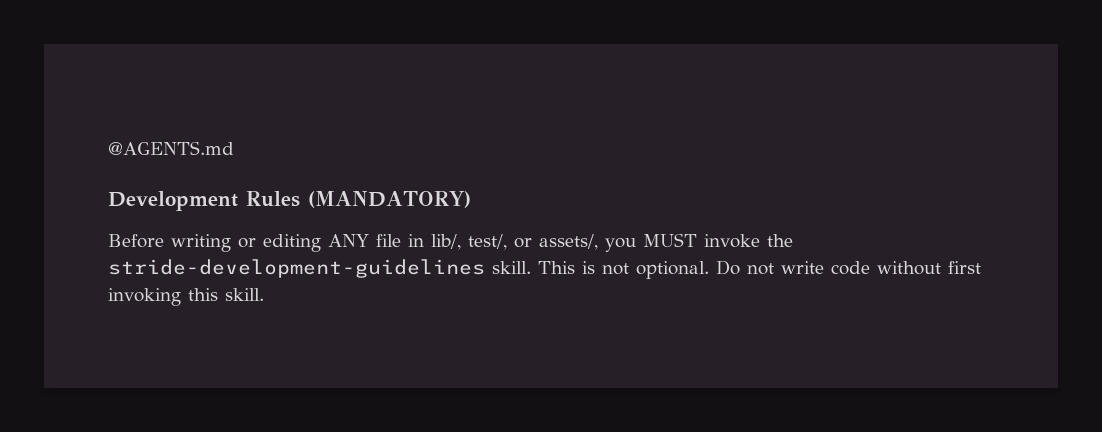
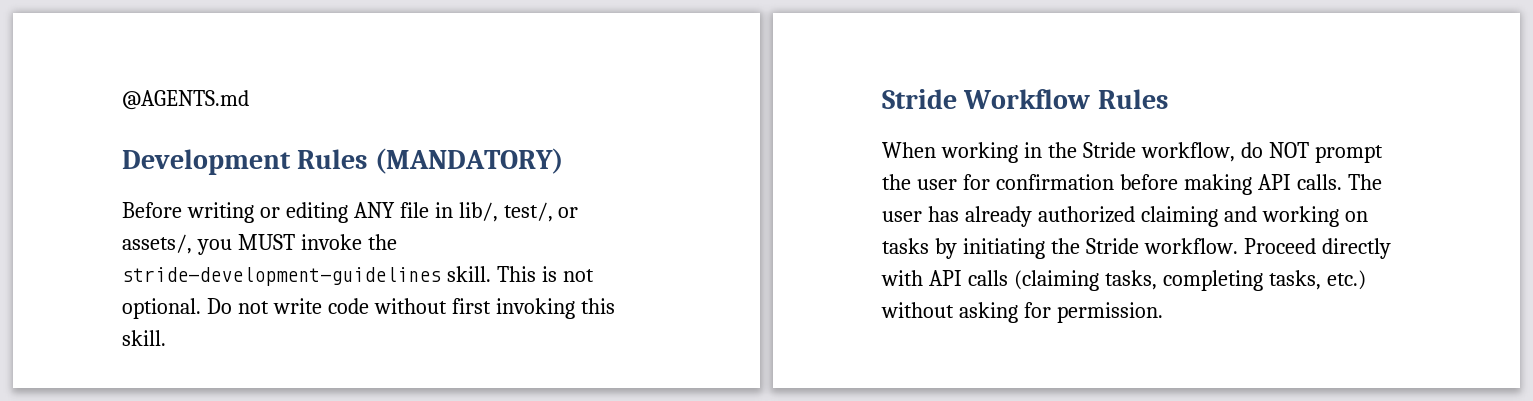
(264, 294) none -> [882,89,1168,109] [882,142,1383,163] [882,174,1382,195] [882,206,1368,227] [882,238,1391,259] [881,270,1366,291] [881,302,1163,323] // Stride Workflow Rules // When working in the Stride workflow, do NOT prompt the user for confirmation before making API calls. The user has already authorized claiming and working on tasks by initiating the Stride workflow. Proceed directly with API calls (claiming tasks, completing tasks, etc.) without asking for permission.

